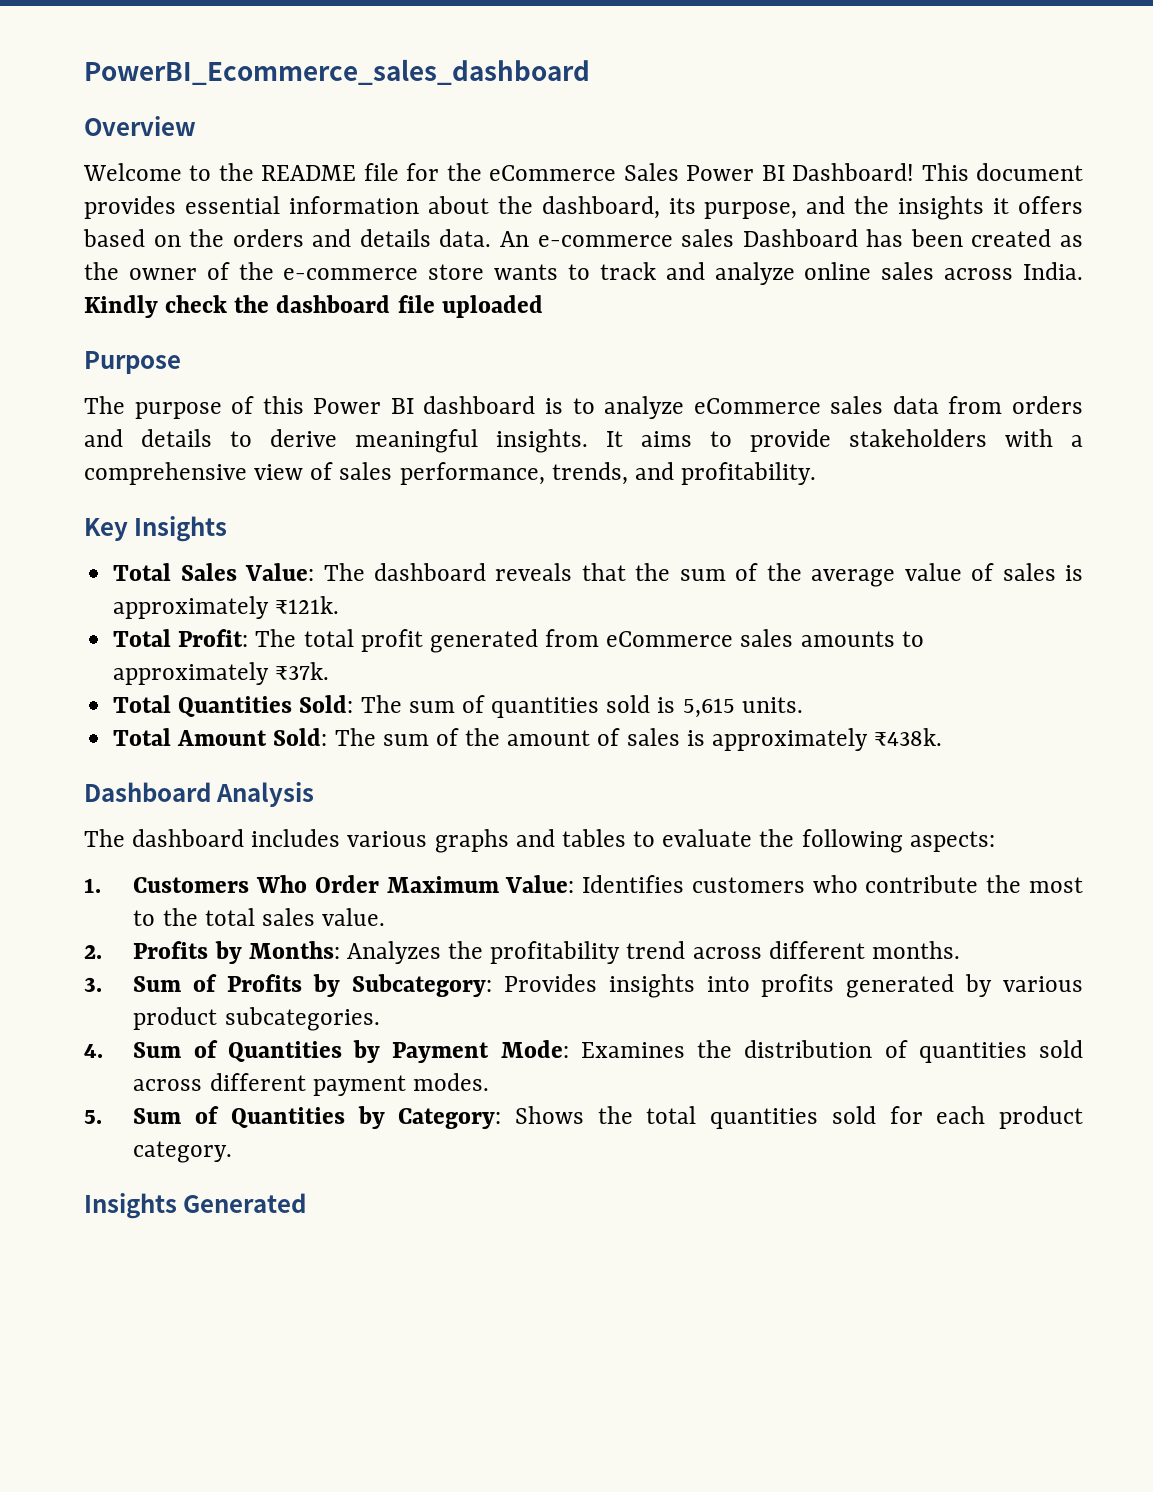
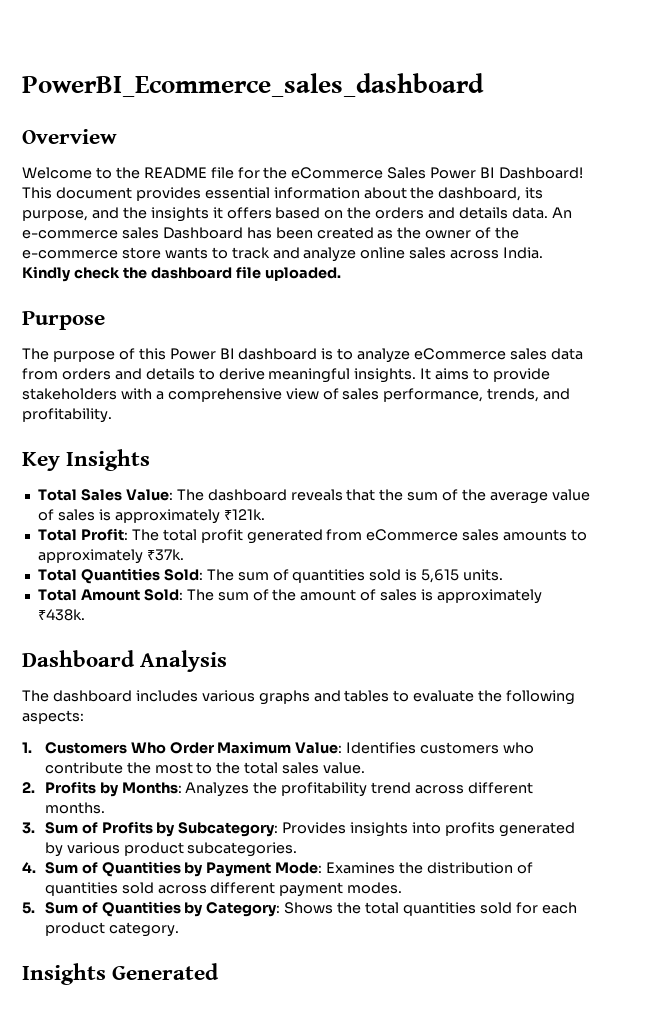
[441,295,543,318] uploaded -> [264,267,341,281] uploaded.

